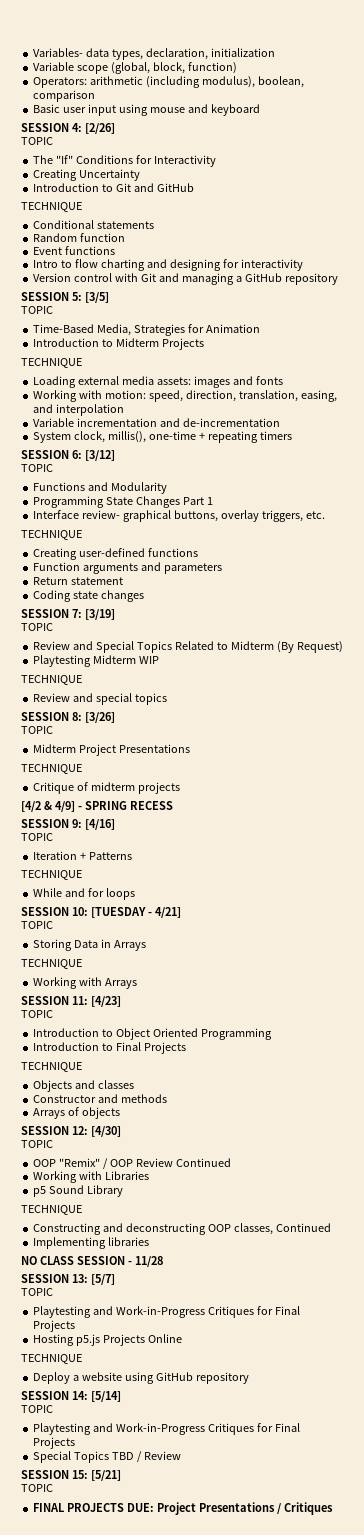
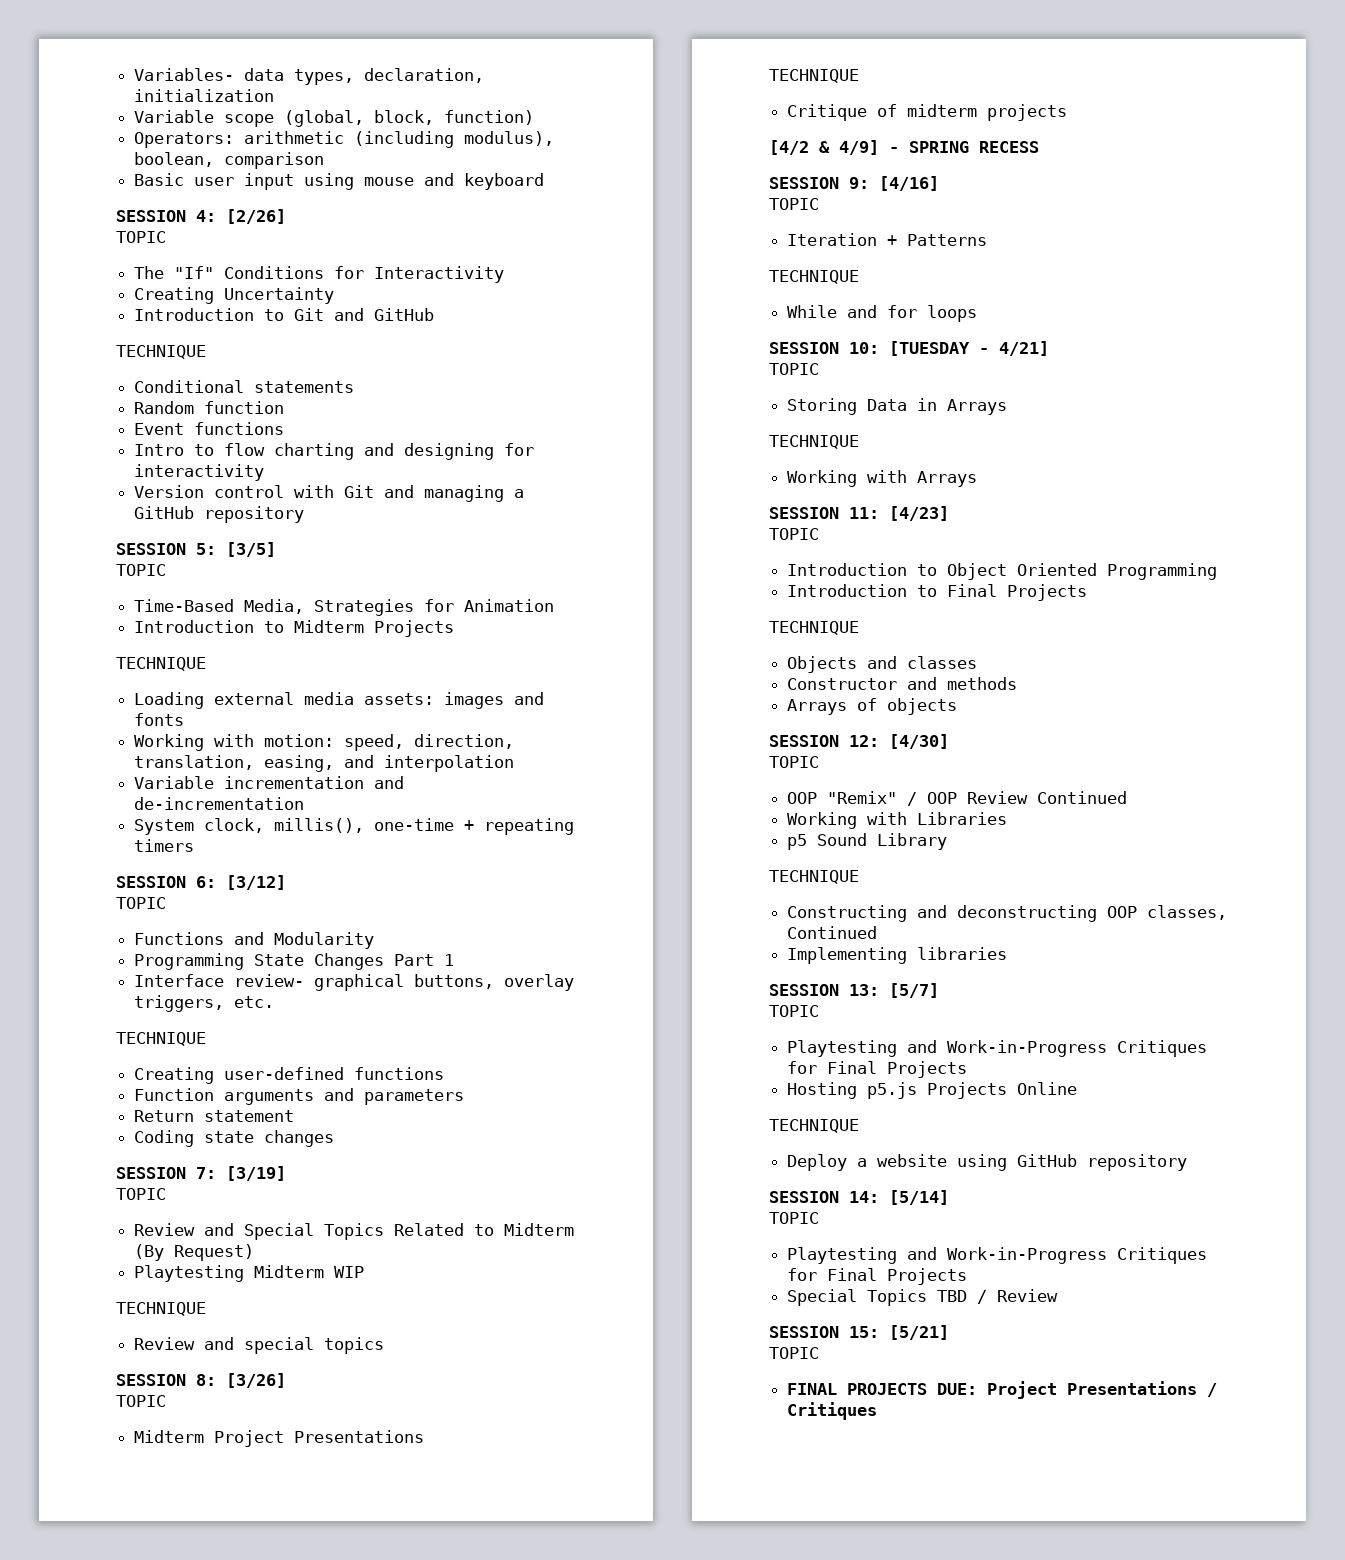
[21,1256,163,1267] // NO CLASS SESSION - 11/28 -> (1008, 953) none

